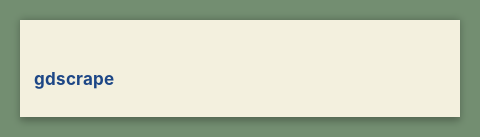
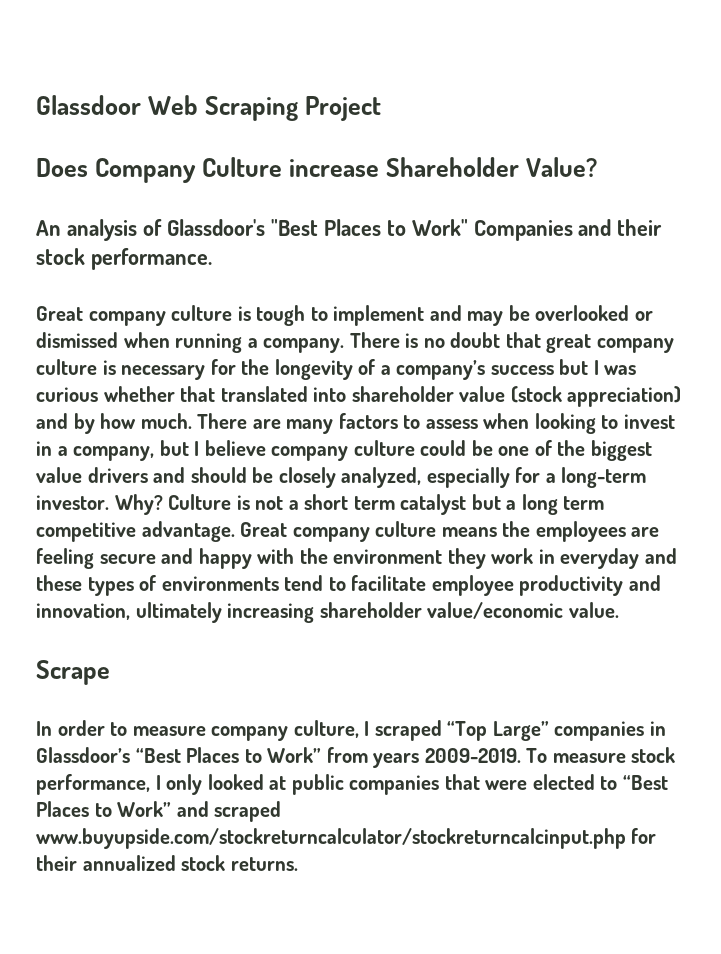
[34,72,114,89] gdscrape -> [36,95,382,121] [36,157,598,183] [36,219,663,241] [36,248,212,270] [36,305,653,326] [36,332,674,353] [36,359,637,380] [36,386,682,407] [36,413,675,434] [36,440,652,461] [36,467,647,488] [36,494,605,515] [36,521,660,542] [36,548,677,569] [36,575,661,596] [36,602,619,623] [36,660,110,685] [36,720,666,741] [36,747,676,768] [36,774,668,795] [36,801,282,822] [36,828,657,849] [36,855,298,871] Glassdoor Web Scraping Project // Does Company Culture increase Shareholder Value? // An analysis of Glassdoor's "Best Places to Work" Companies and their stock performance. // Great company culture is tough to implement and may be overlooked or dismissed when running a company. There is no doubt that great company culture is necessary for the longevity of a company’s success but I was curious whether that translated into shareholder value (stock appreciation) and by how much. There are many factors to assess when looking to invest in a company, but I believe company culture could be one of the biggest value drivers and should be closely analyzed, especially for a long-term investor. Why? Culture is not a short term catalyst but a long term competitive advantage. Great company culture means the employees are feeling secure and happy with the environment they work in everyday and these types of environments tend to facilitate employee productivity and innovation, ultimately increasing shareholder value/economic value. // Scrape // In order to measure company culture, I scraped “Top Large” companies in Glassdoor’s “Best Places to Work” from years 2009-2019. To measure stock performance, I only looked at public companies that were elected to “Best Places to Work” and scraped www.buyupside.com/stockreturncalculator/stockreturncalcinput.php for their annualized stock returns.

